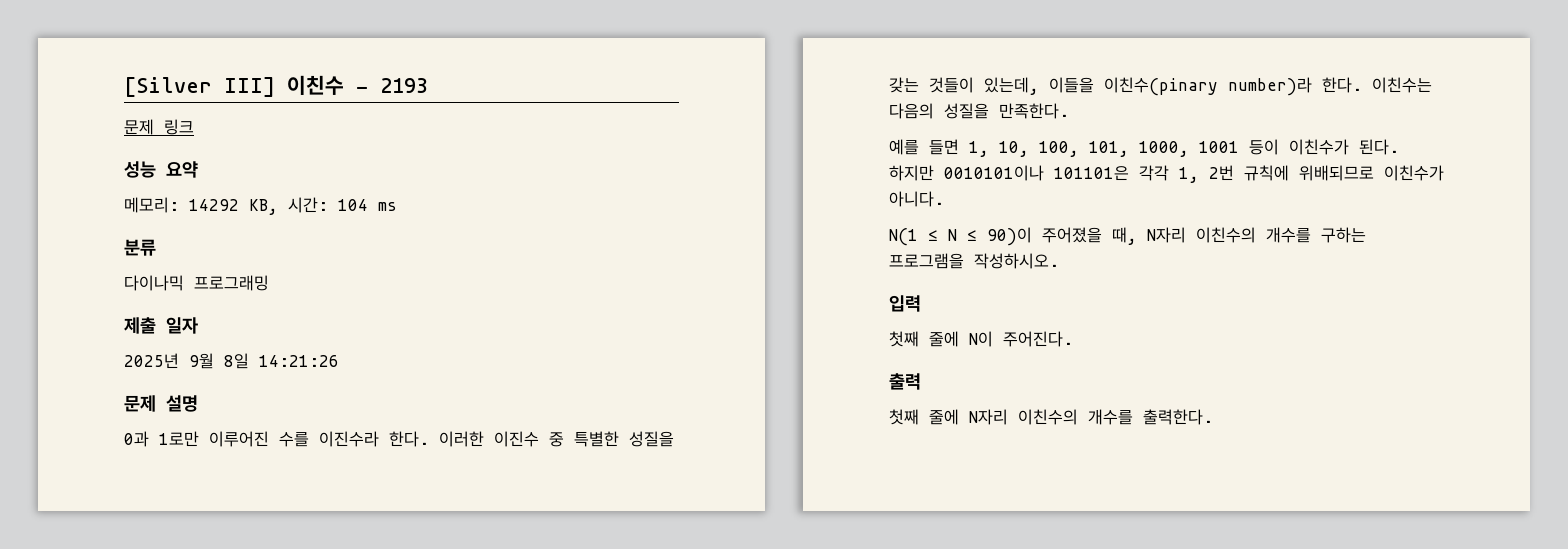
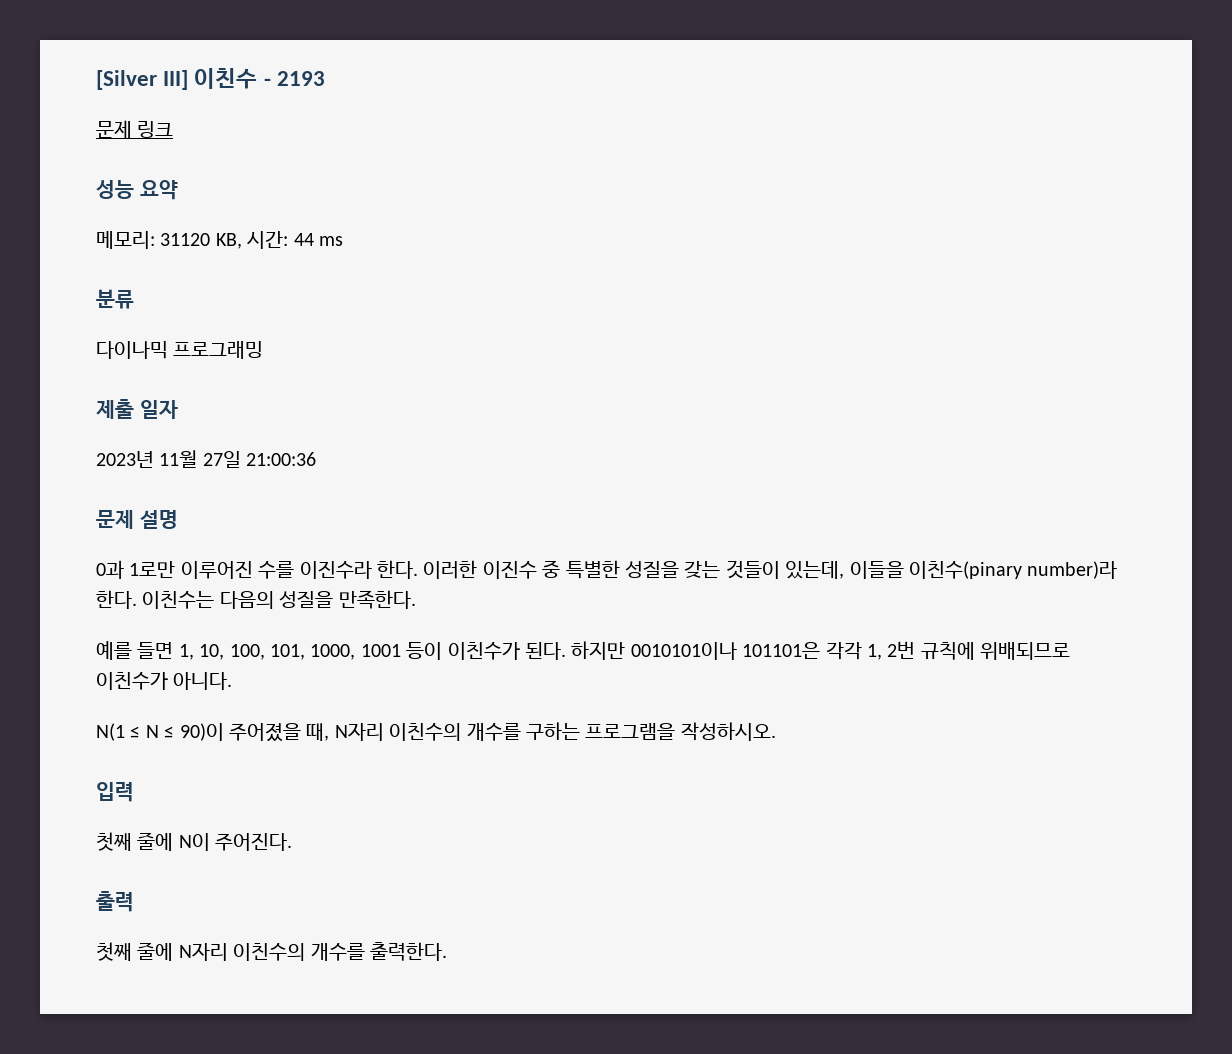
[189,199,239,211] 14292 -> [160,233,211,246] 31120
[338,199,368,211] 104 -> [293,233,314,246] 44
[124,353,339,369] 2025년 9월 8일 14:21:26 -> [96,450,317,468] 2023년 11월 27일 21:00:36

